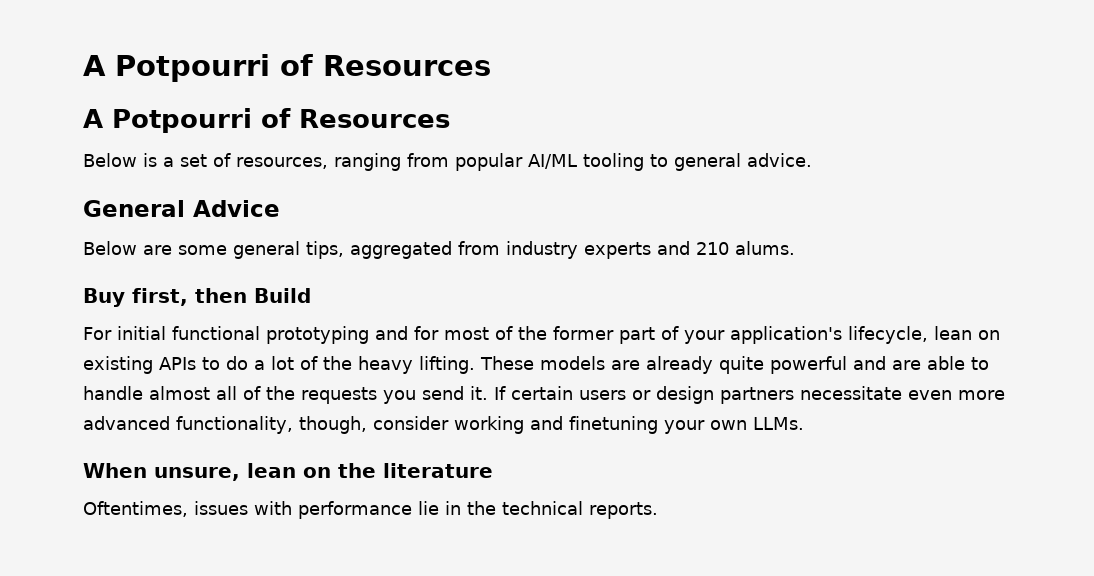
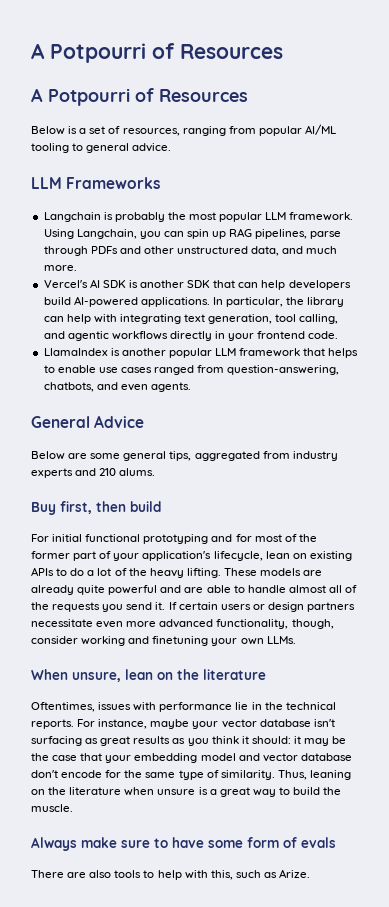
(812, 160) none -> [31,177,161,189] [43,212,354,222] [43,228,342,239] [43,246,338,256] [43,265,77,271] [43,279,351,290] [43,296,345,307] [43,314,339,324] [43,331,339,341] [43,348,359,358] [43,365,340,375] [43,382,191,392] // LLM Frameworks // Langchain is probably the most popular LLM framework. Using Langchain, you can spin up RAG pipelines, parse through PDFs and other unstructured data, and much more. // Vercel's AI SDK is another SDK that can help developers build AI-powered applications. In particular, the library can help with integrating text generation, tool calling, and agentic workflows directly in your frontend code. // LlamaIndex is another popular LLM framework that helps to enable use cases ranged from question-answering, chatbots, and even agents.
[254,288,311,303] Build -> [130,501,161,512] build
(658, 510) none -> [77,719,335,729] [31,736,347,746] [31,753,352,763] [31,770,351,780] [31,787,342,797] [31,804,73,812] [31,837,336,851] [31,869,311,880] For instance, maybe your vector database isn't surfacing as great results as you think it should: it may be the case that your embedding model and vector database don't encode for the same type of similarity. Thus, leaning on the literature when unsure is a great way to build the muscle. // Always make sure to have some form of evals // There are also tools to help with this, such as Arize.

